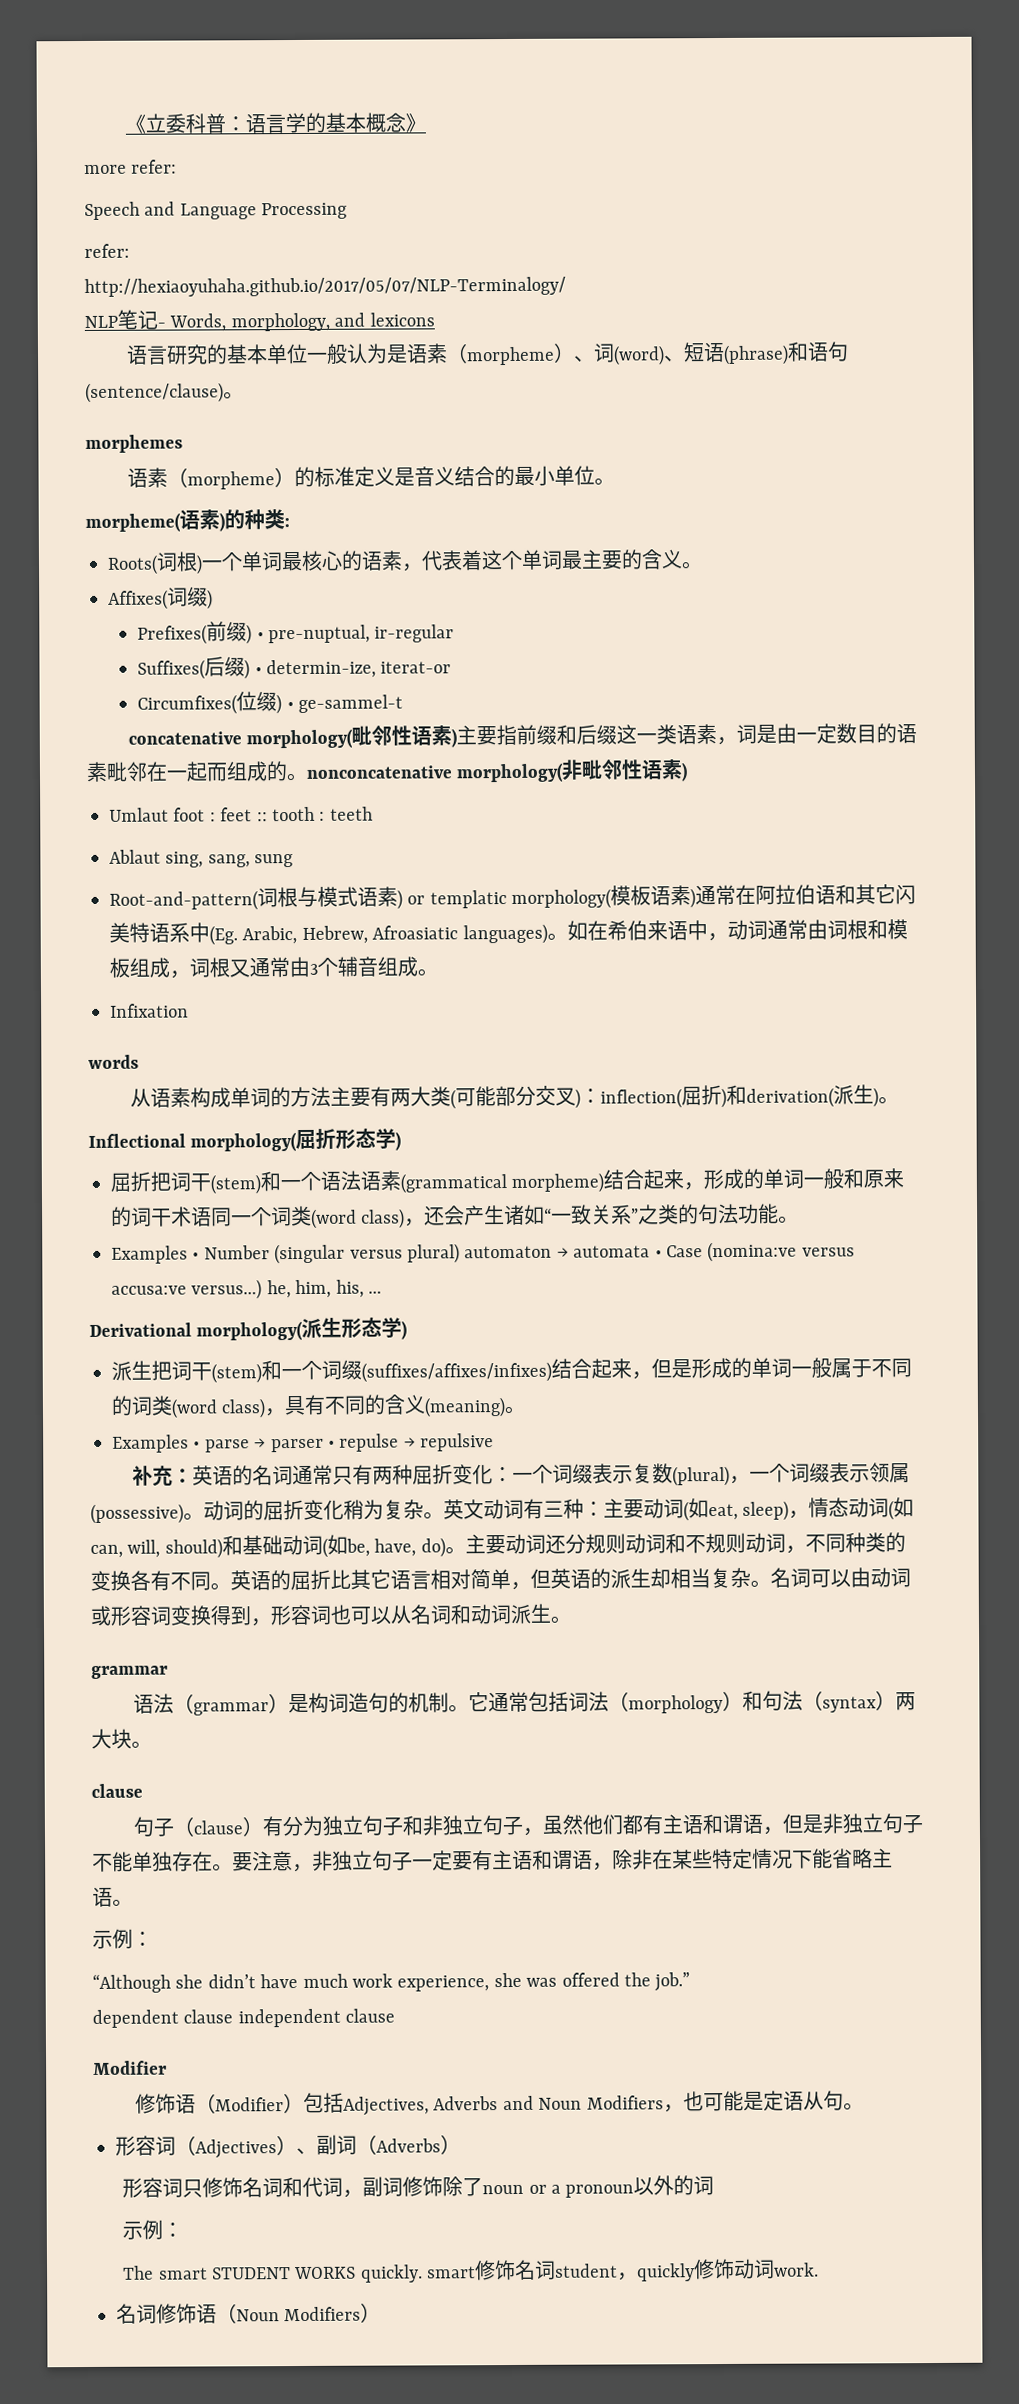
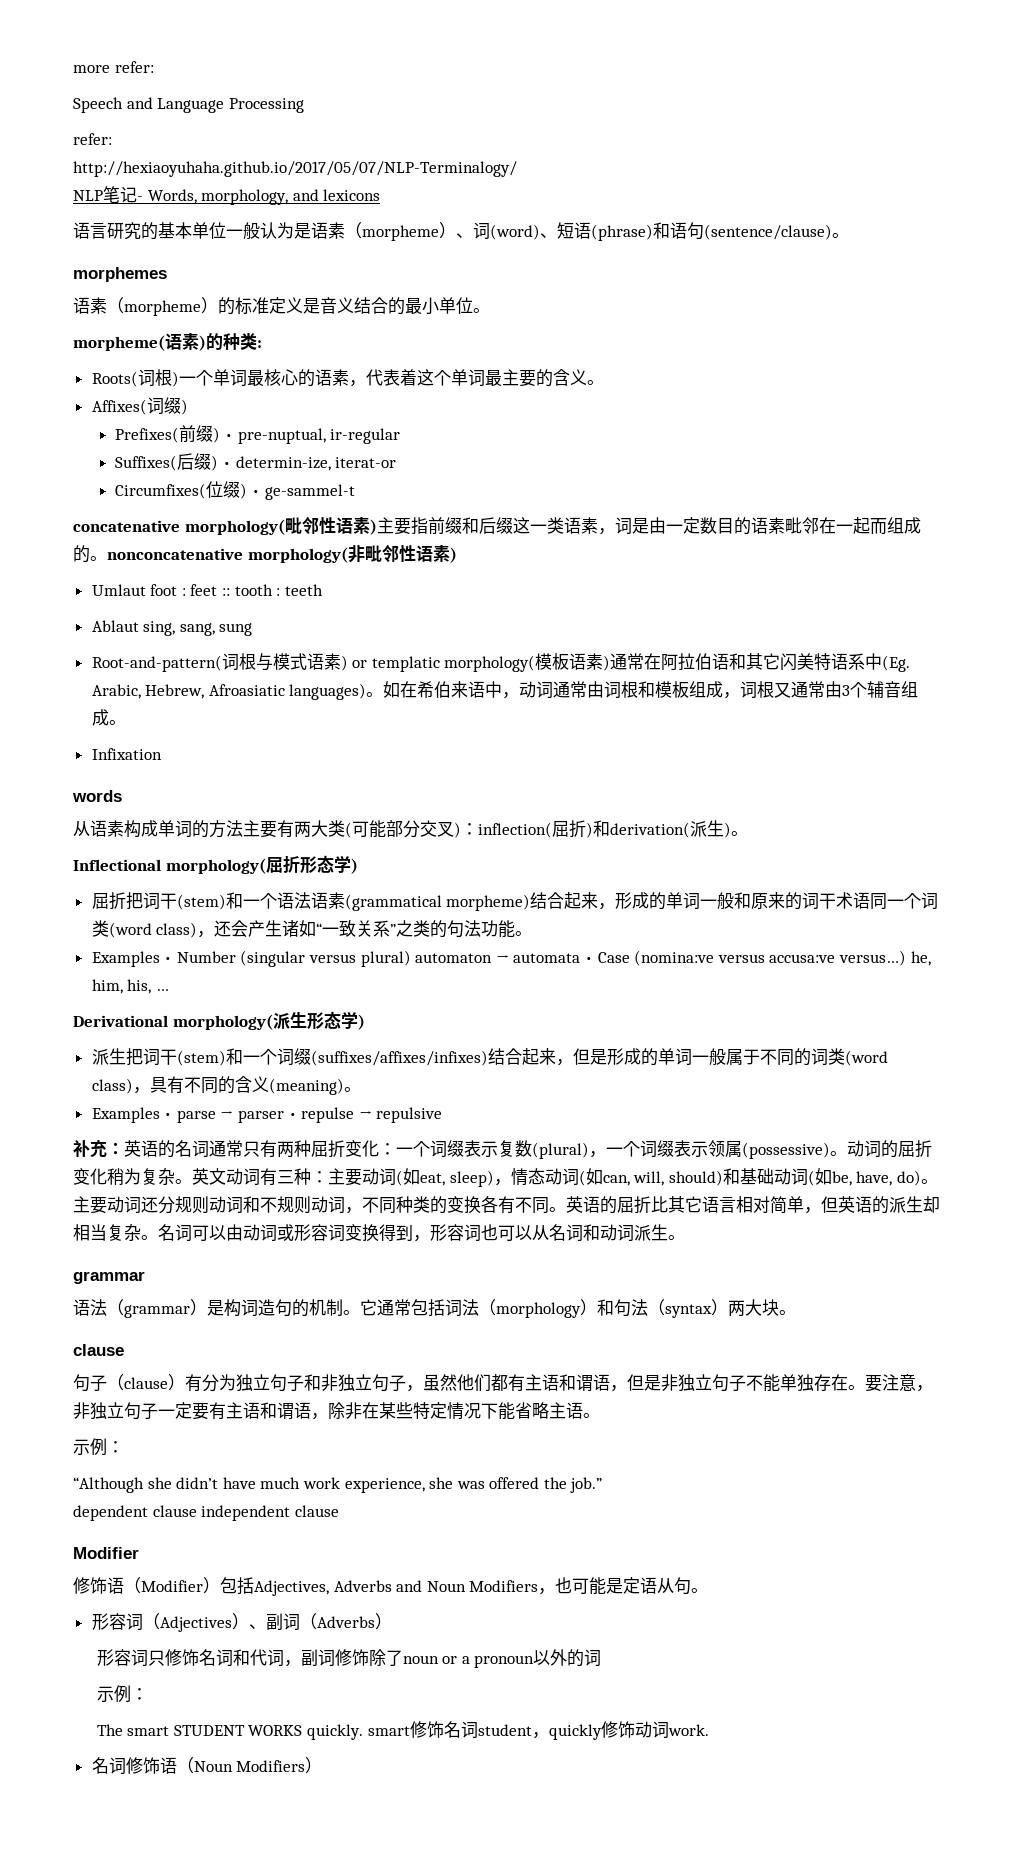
[124,112,426,134] 《立委科普：语言学的基本概念》 // -> (73, 69) none

